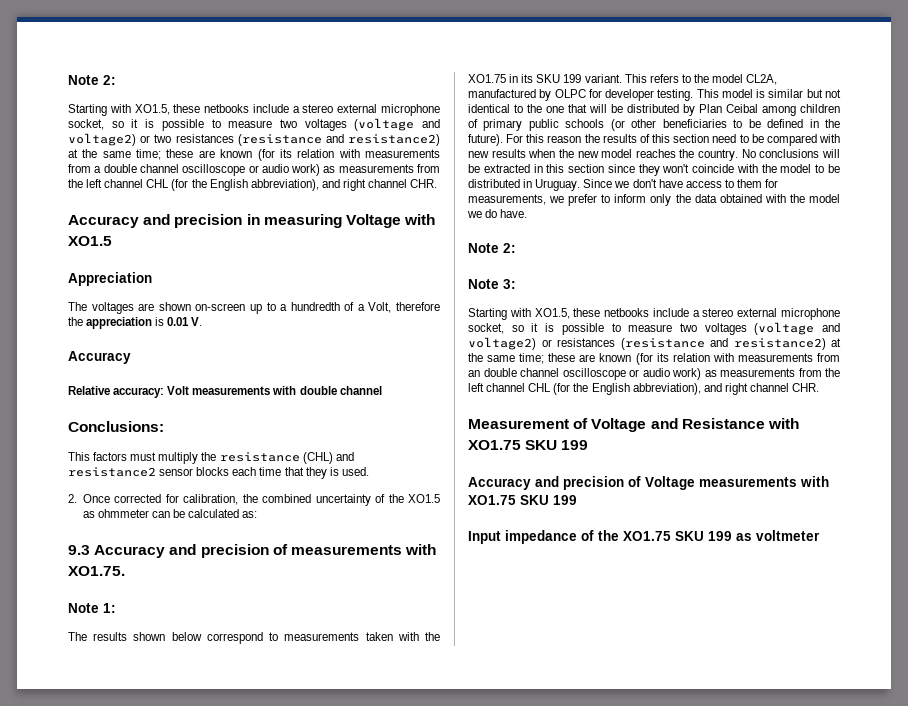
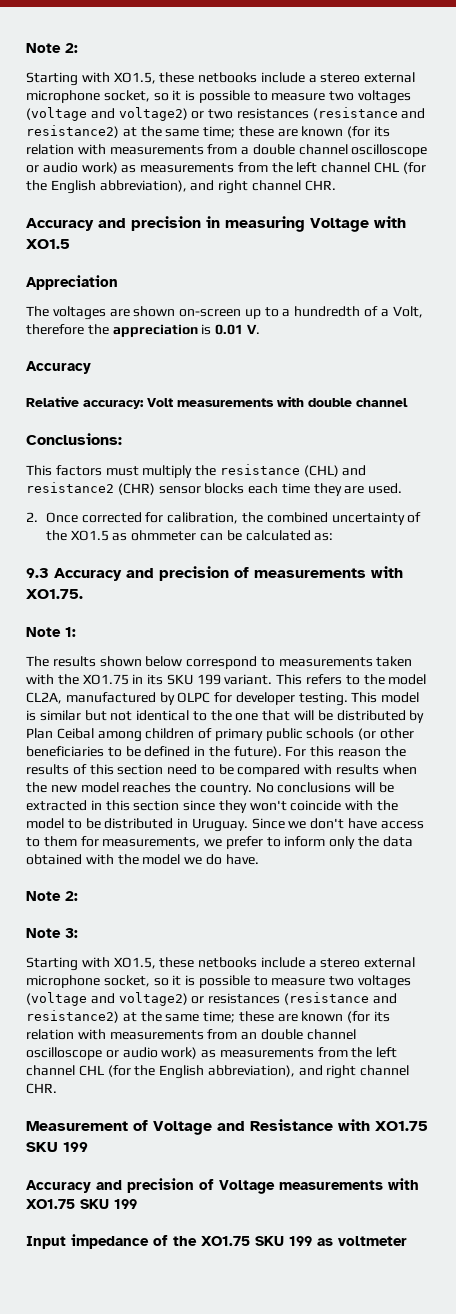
(156, 472) none -> [117,483,155,495] (CHR)
[284,467,339,479] that they is -> [313,483,365,496] they are
[468,151,489,158] new -> (333, 769) none

